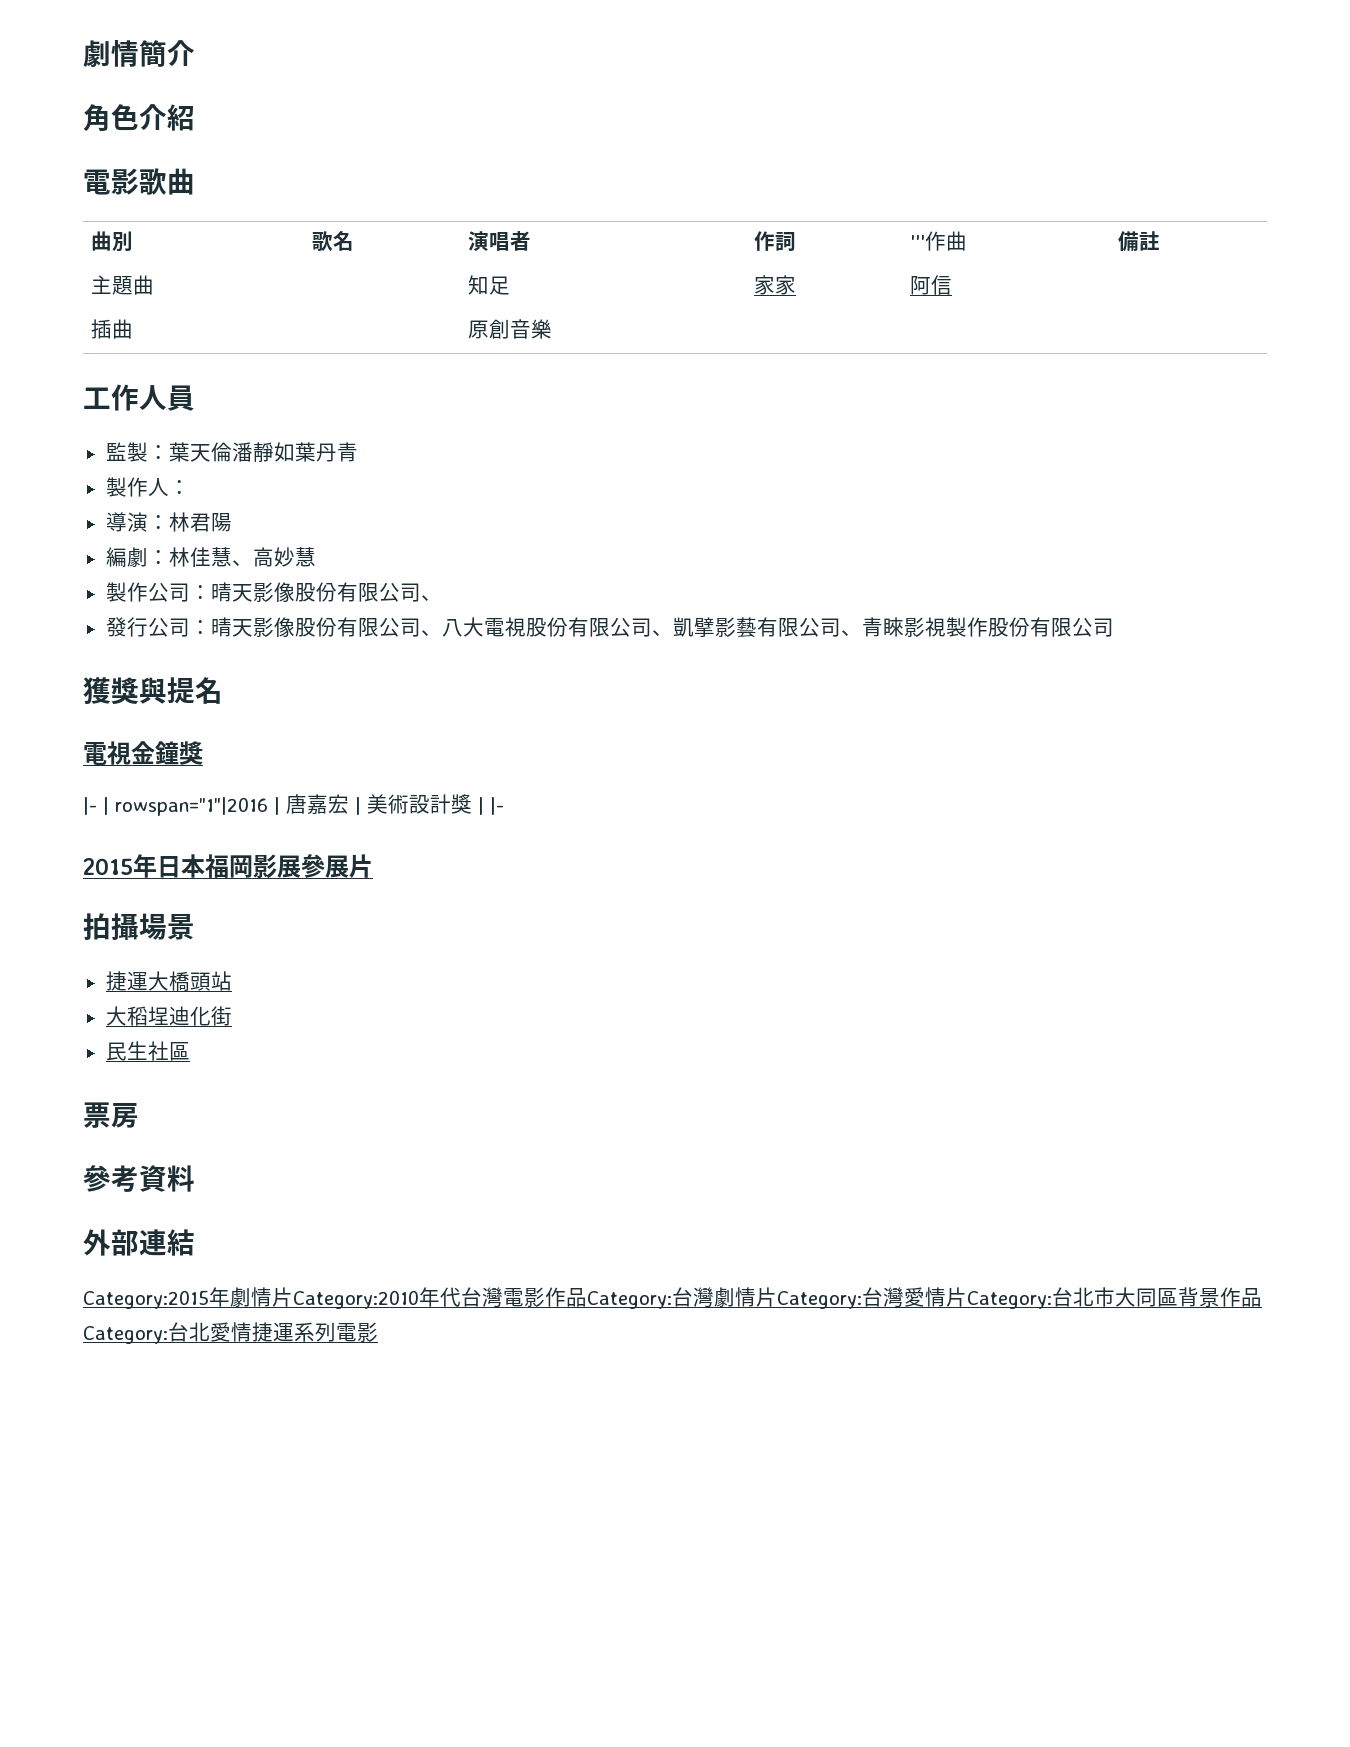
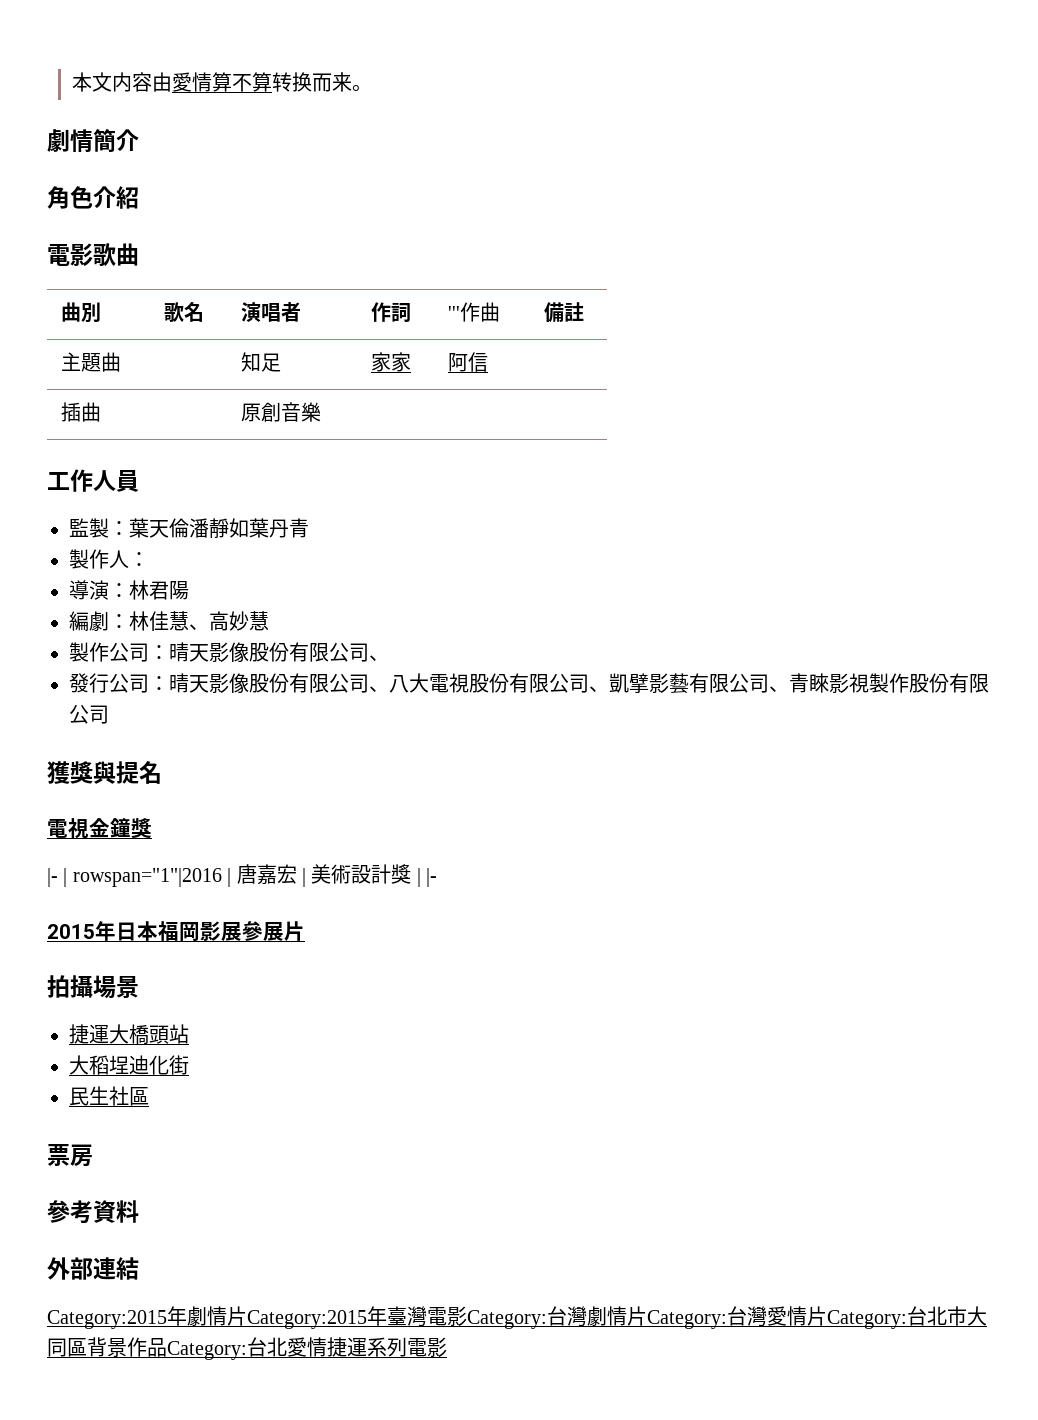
(83, 53) none -> [72,72,373,92] 本文内容由愛情算不算转换而来。 //
[293,1287,587,1309] Category:2010年代台灣電影作品 -> [247,1306,467,1329] Category:2015年臺灣電影

